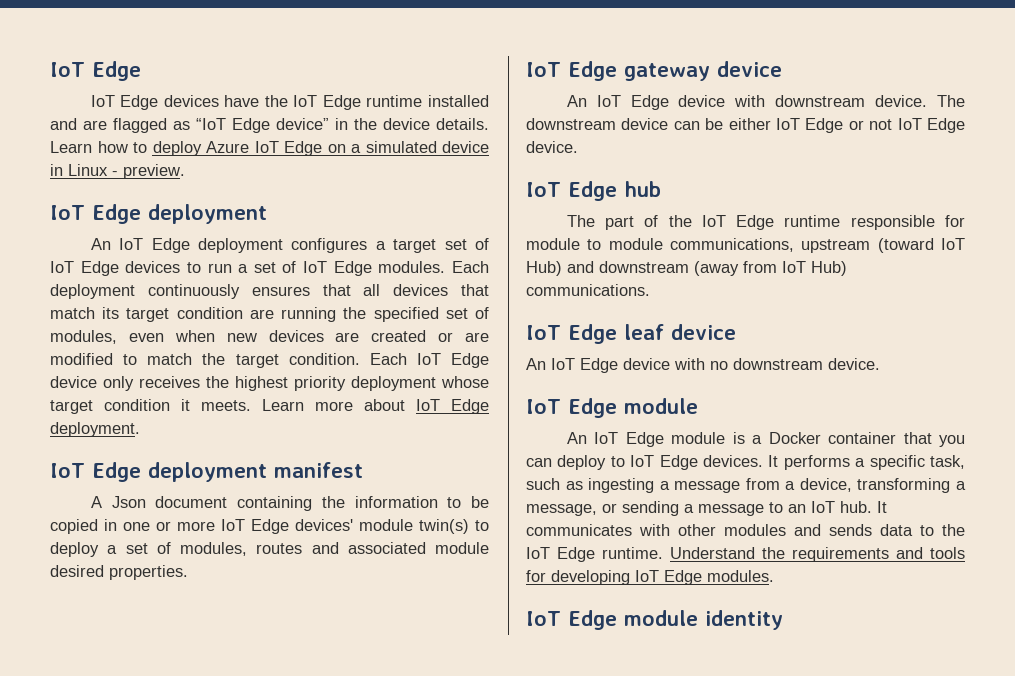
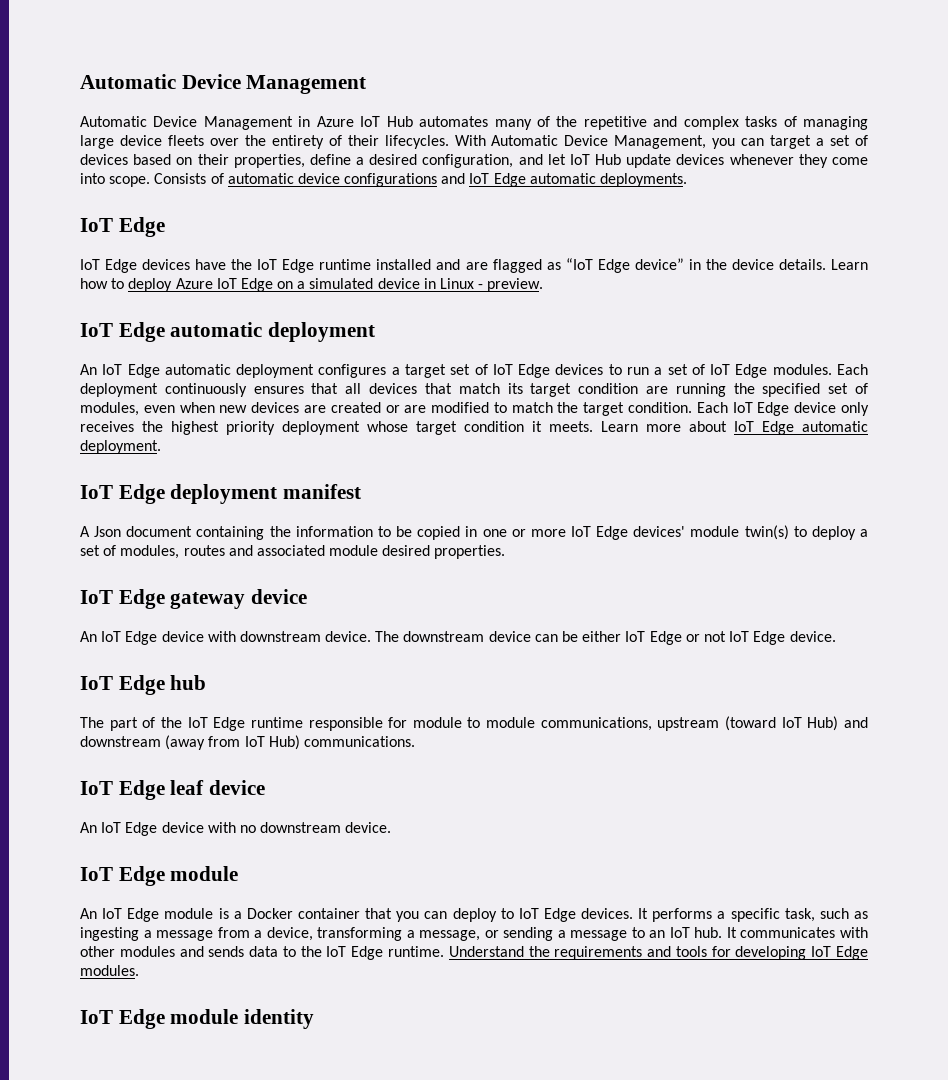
(50, 69) none -> [80,74,367,94] [80,116,868,130] [80,135,869,149] [80,154,868,168] [80,173,688,187] Automatic Device Management // Automatic Device Management in Azure IoT Hub automates many of the repetitive and complex tasks of managing large device fleets over the entirety of their lifecycles. With Automatic Device Management, you can target a set of devices based on their properties, define a desired configuration, and let IoT Hub update devices whenever they come into scope. Consists of automatic device configurations and IoT Edge automatic deployments. //
(141, 214) none -> [170,322,263,337] automatic
(190, 245) none -> [164,364,231,375] automatic
(489, 406) none -> [802,421,868,432] automatic

